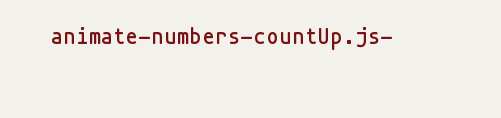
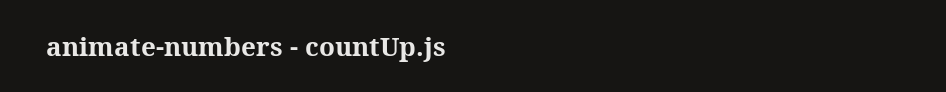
[51,27,393,50] animate-numbers-countUp.js- -> [46,37,447,62] animate-numbers - countUp.js

